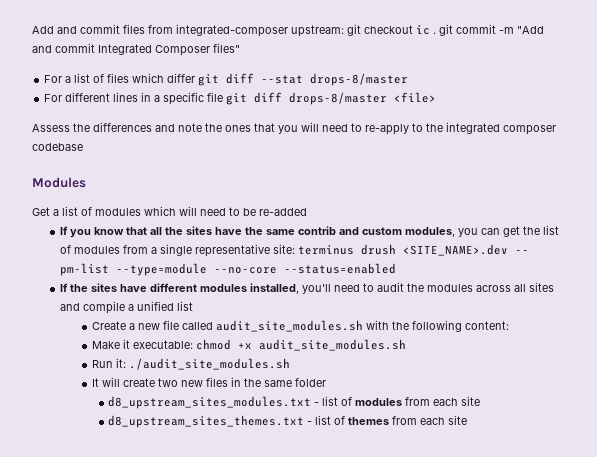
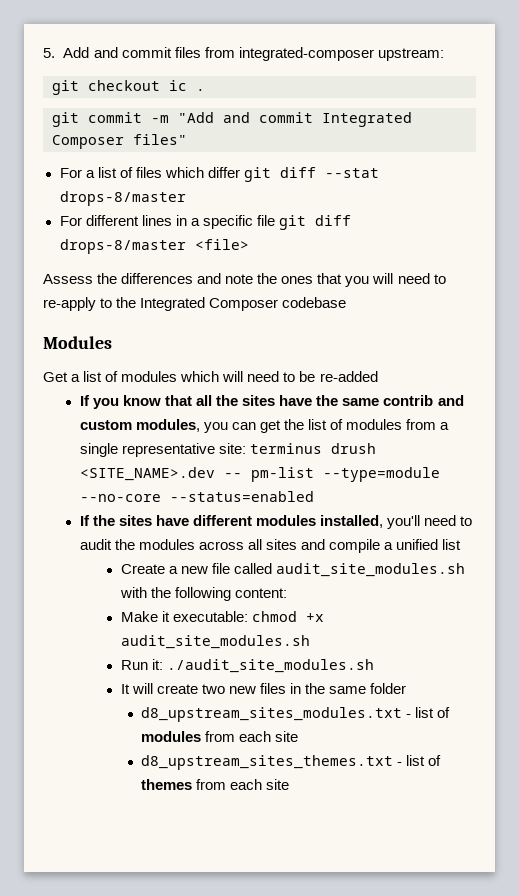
(32, 30) none -> [43,48,55,58] 5.
(344, 31) none -> (444, 54) //
(436, 33) none -> (205, 90) //
[446,122,556,135] integrated composer -> [140,297,279,311] Integrated Composer

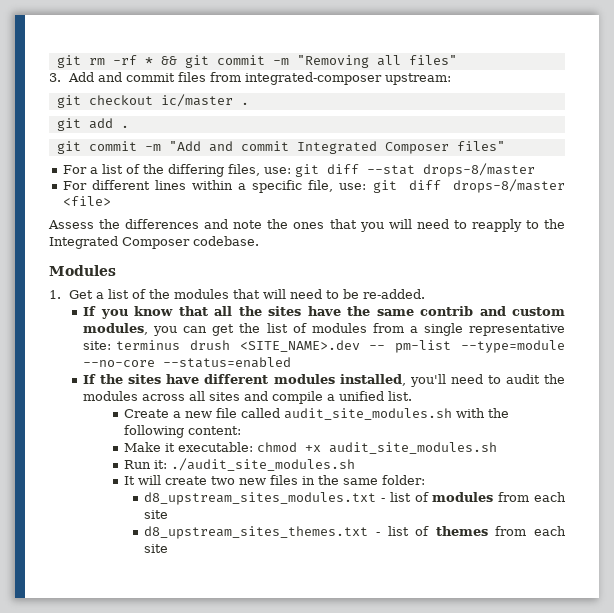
[43,48,55,58] 5. -> [56,55,457,68] [49,73,61,82] git rm -rf * && git commit -m "Removing all files" // 3.
[169,80,187,91] ic -> [160,94,249,107] [56,118,113,131] ic/master . // git add
[135,167,240,178] files which differ -> [142,164,291,177] the differing files, use:
[175,215,187,226] in -> [192,180,234,190] within
[256,215,275,226] file -> [308,180,367,192] file, use:
[43,297,96,311] re-apply -> [471,219,522,232] reapply
[282,297,347,308] codebase -> [193,236,259,246] codebase.
(112, 342) none -> [49,290,61,299] 1.
[121,371,220,382] modules which -> [149,289,261,299] the modules that
[319,371,378,382] re-added -> [363,289,426,299] re-added.
[442,539,462,550] list -> [388,391,413,401] list.
[370,683,407,694] folder -> [381,475,425,485] folder:

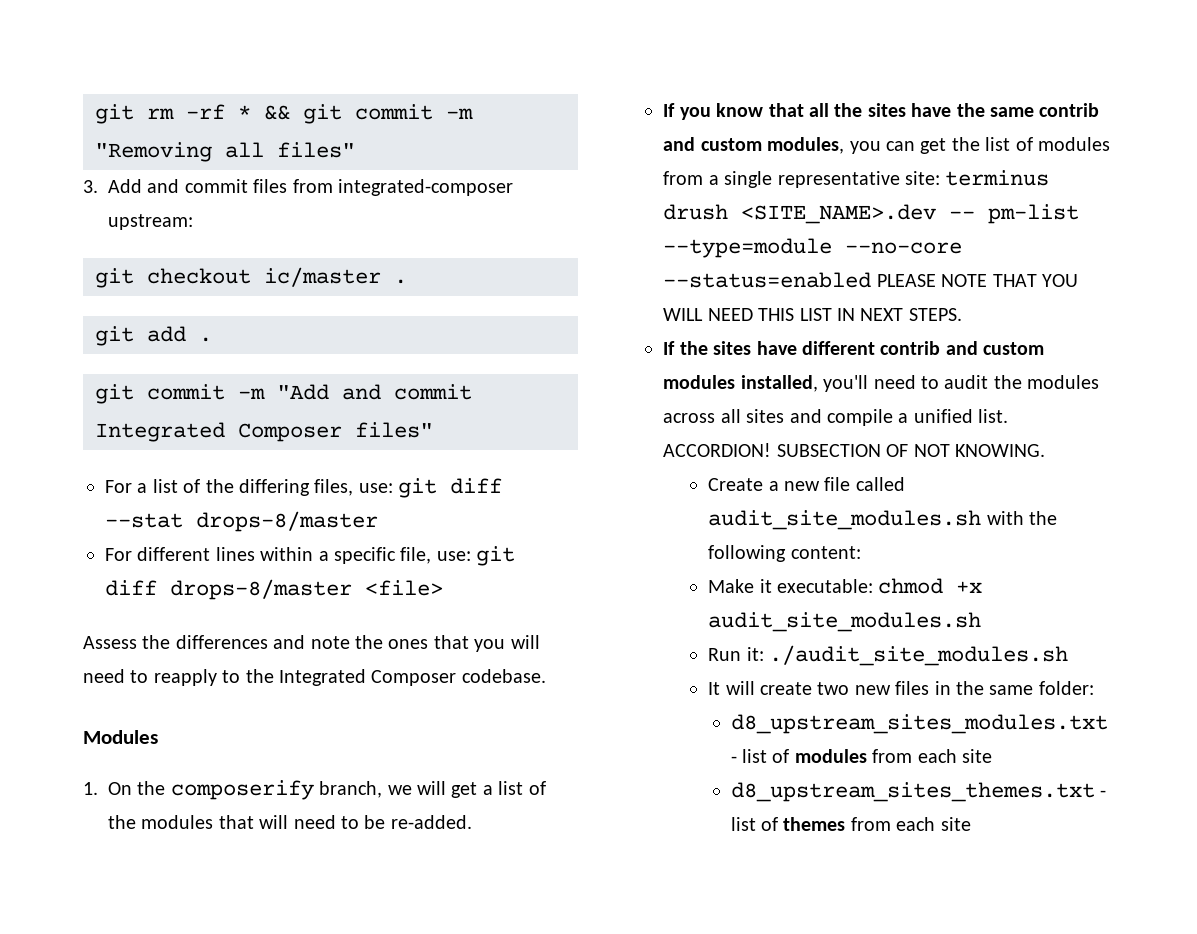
[69,290,94,299] Get -> [108,780,478,800] On the composerify branch, we will get
(292, 362) none -> [876,274,1078,287] [663,308,962,321] PLEASE NOTE THAT YOU WILL NEED THIS LIST IN NEXT STEPS.
(269, 379) none -> [880,341,1045,355] contrib and custom
(413, 396) none -> [663,443,1045,457] ACCORDION! SUBSECTION OF NOT KNOWING.

